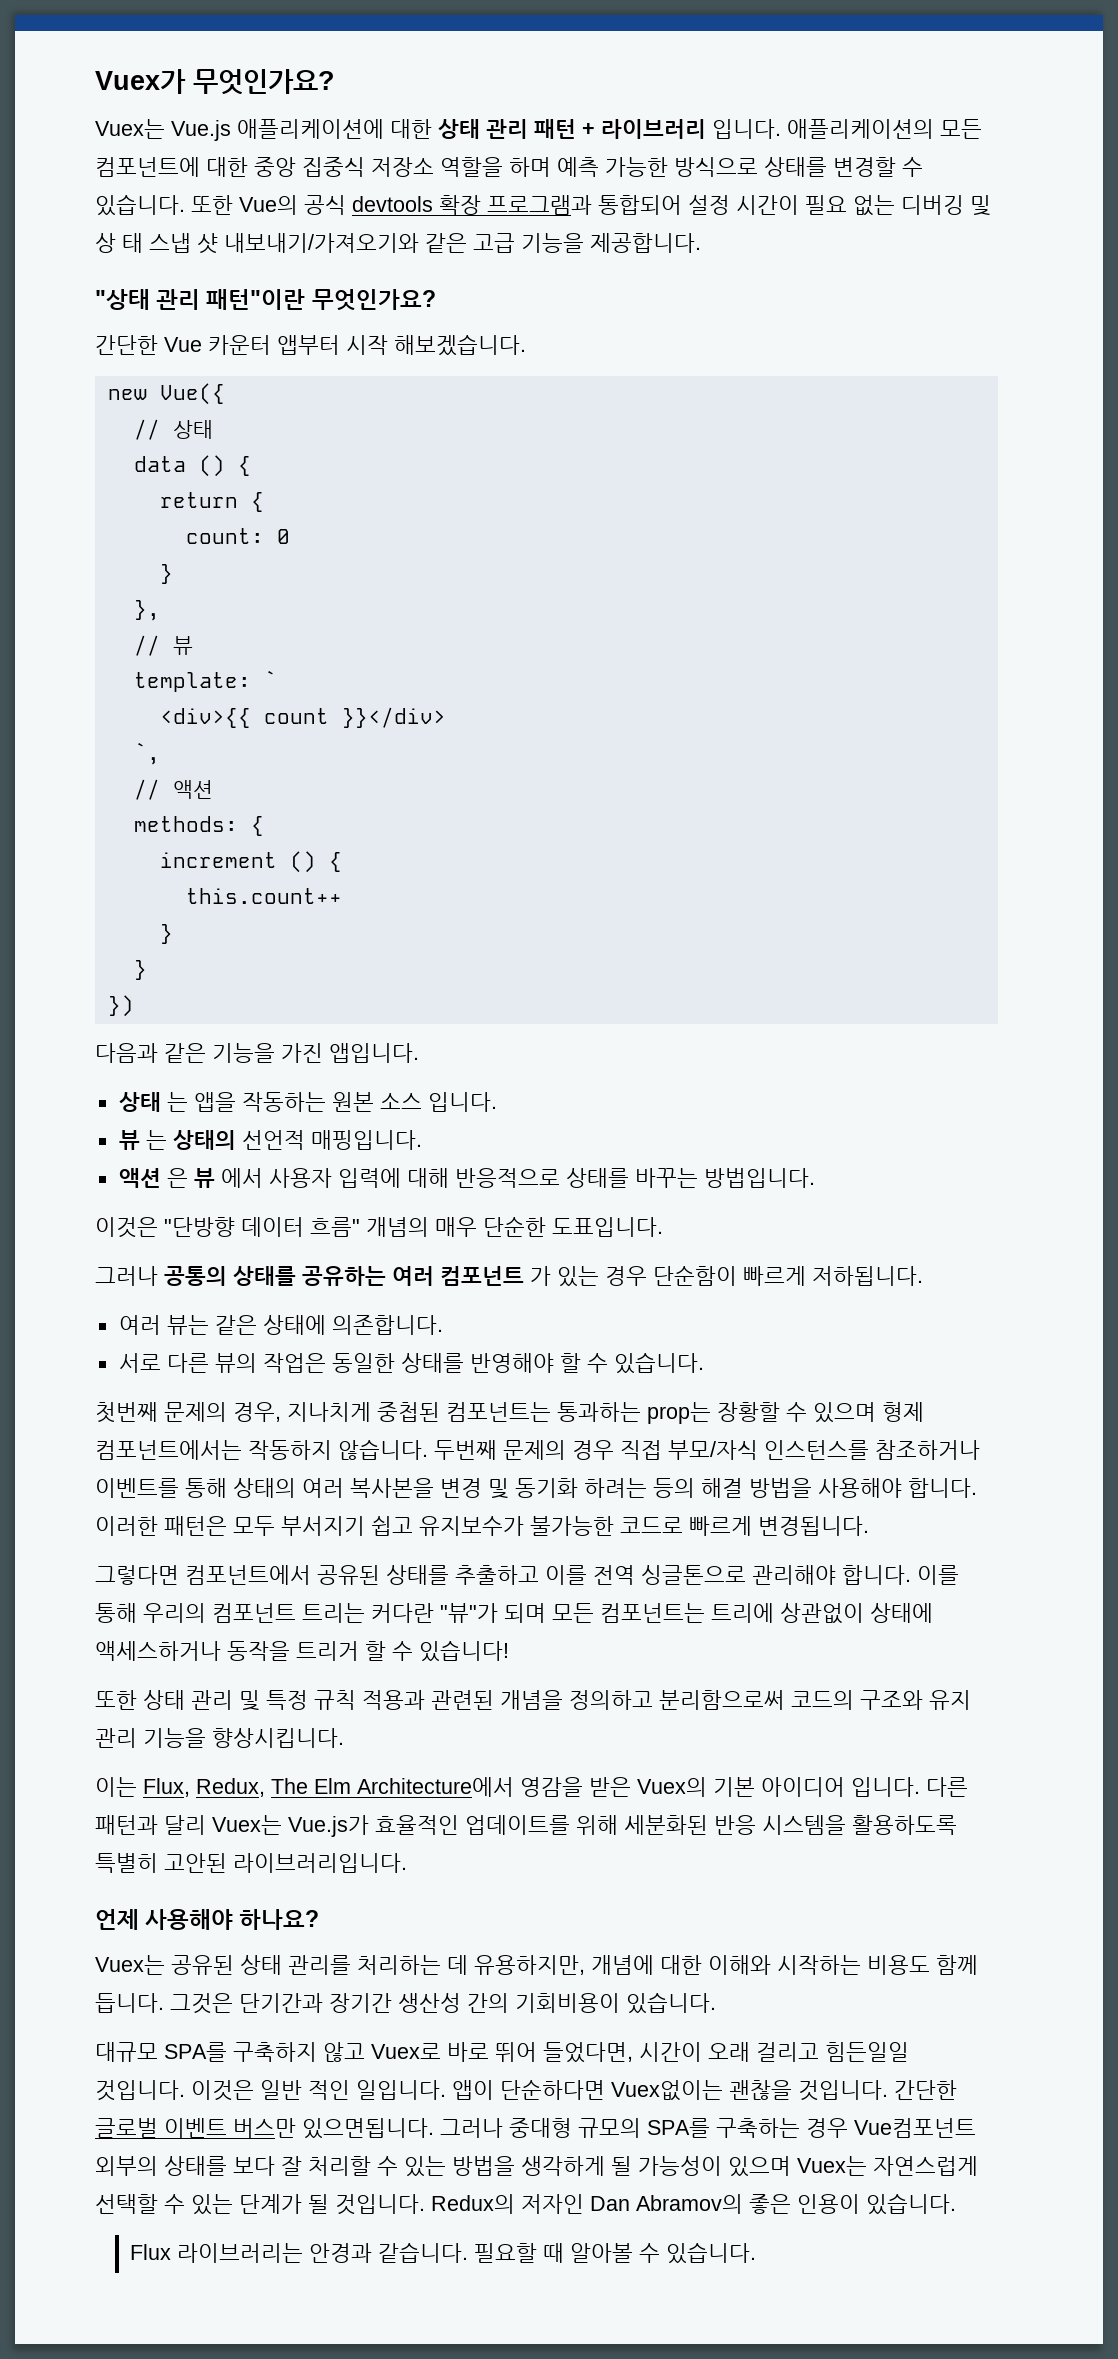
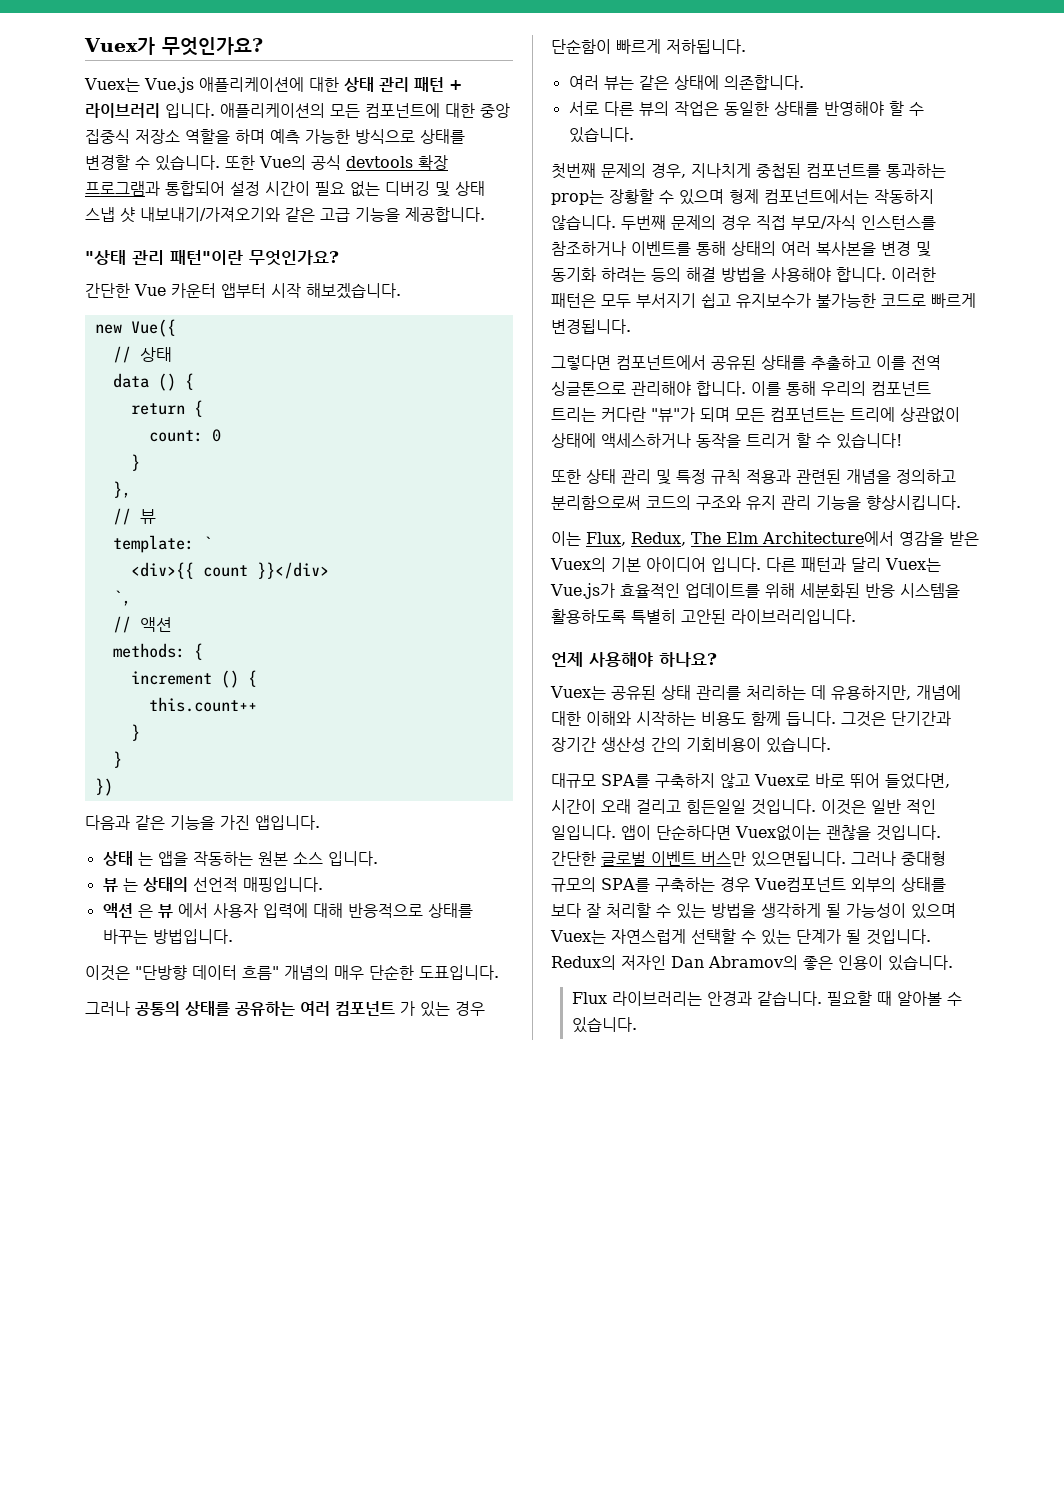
[95,233,143,253] 상 태 -> [455,181,485,196] 상태
[446,1402,551,1422] 컴포넌트는 -> [806,163,881,178] 컴포넌트를

